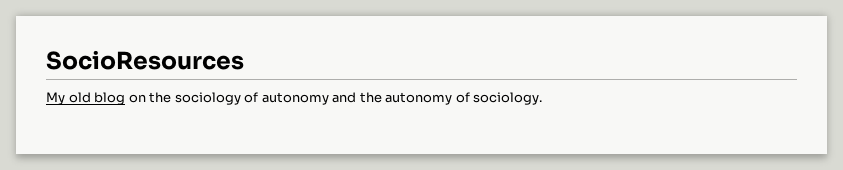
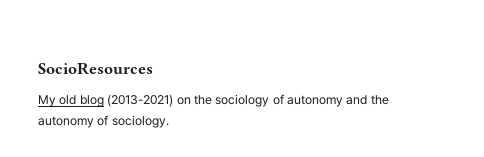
(126, 98) none -> [107,94,174,107] (2013-2021)

